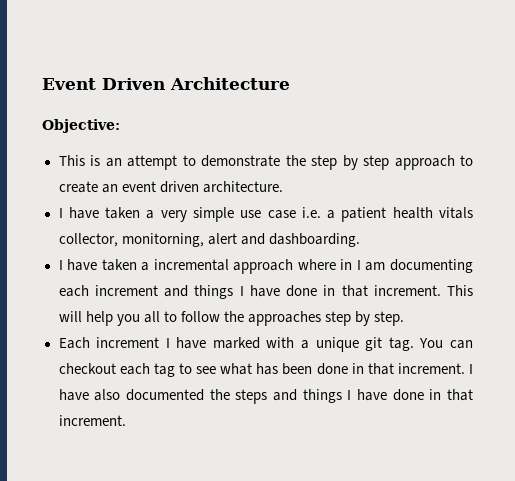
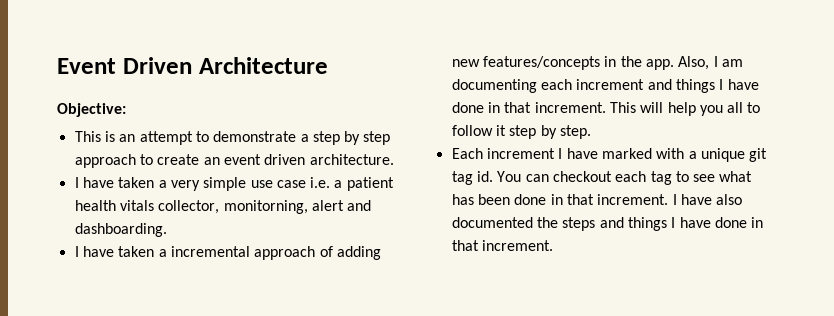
[285,155,306,166] the -> [300,134,309,142] a
[297,259,353,270] where in -> [319,246,381,260] [451,56,710,70] of adding new features/concepts in the app. Also,
[223,311,321,326] the approaches -> [495,125,506,136] it
[388,337,414,351] tag. -> [451,171,493,185] tag id.

